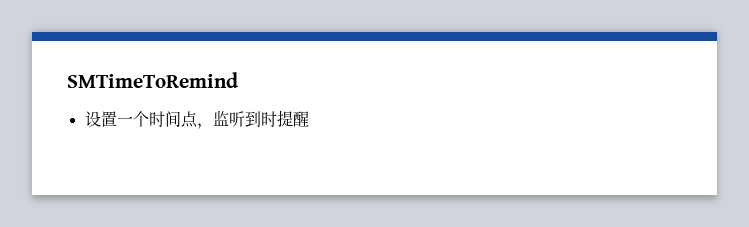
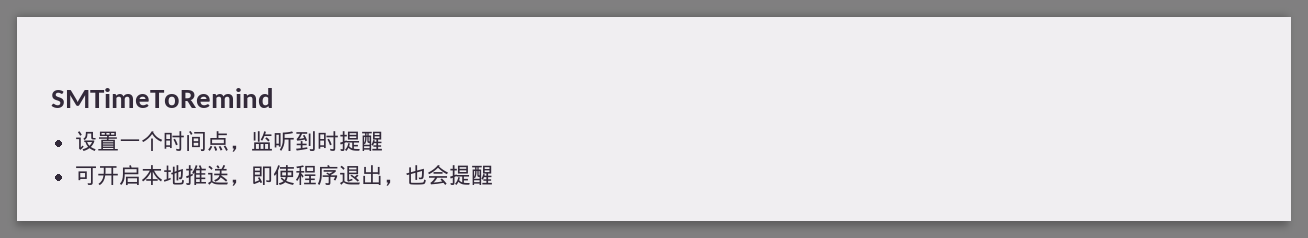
(309, 119) none -> [74,165,493,186] // 可开启本地推送，即使程序退出，也会提醒

